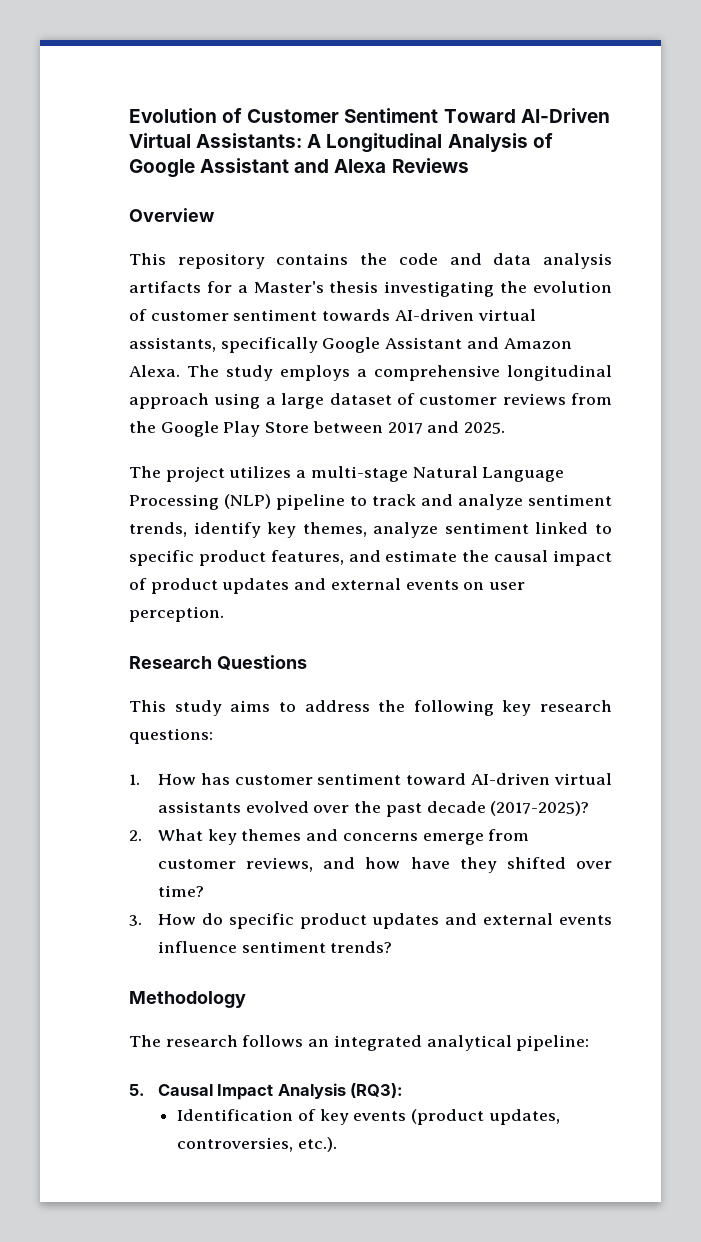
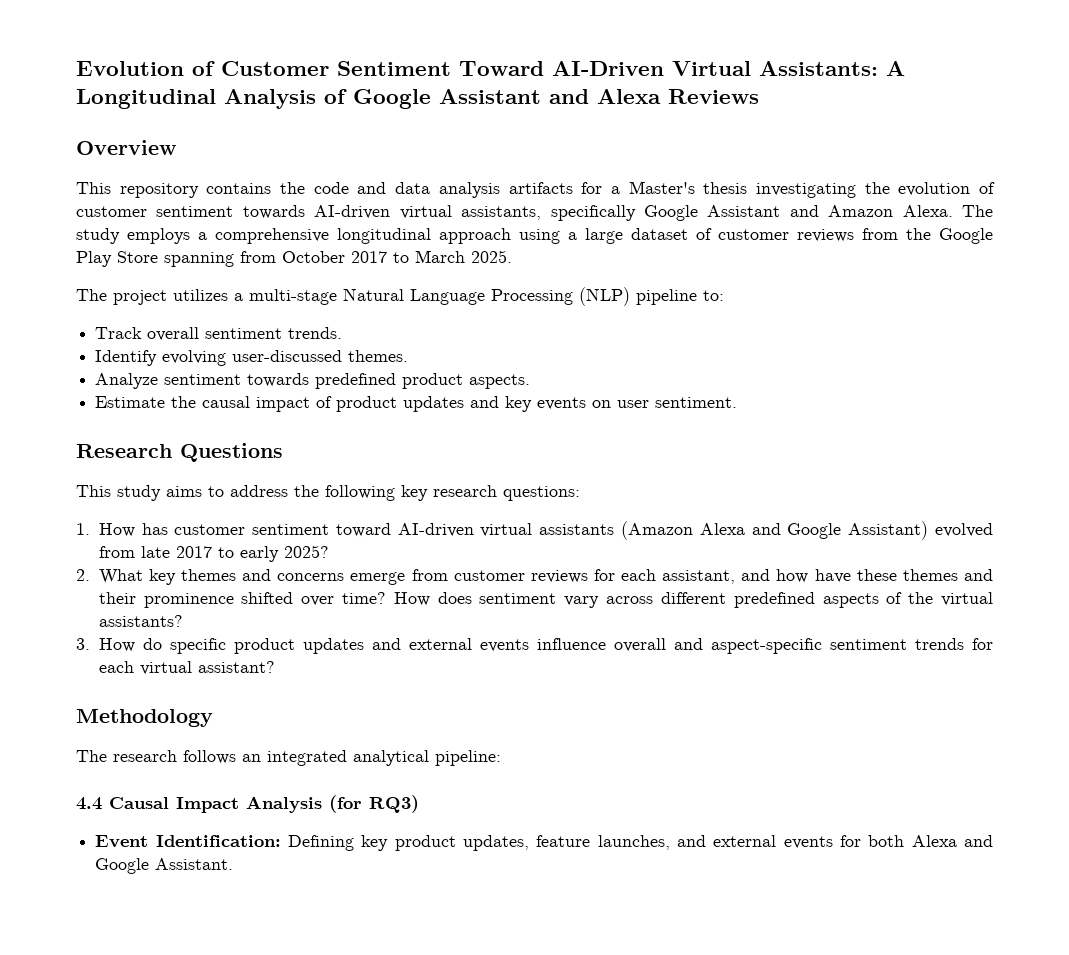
[312,421,460,434] between 2017 and -> [164,250,465,267] spanning from October 2017 to March
[350,494,612,510] [129,522,612,538] [129,550,458,566] to track and analyze sentiment trends, identify key themes, analyze sentiment linked to specific product features, and estimate -> [703,290,724,301] [95,327,343,341] [95,350,409,366] [95,373,531,389] [95,396,166,408] to: // Track overall sentiment trends. // Identify evolving user-discussed themes. // Analyze sentiment towards predefined product aspects. // Estimate
[330,578,401,590] external -> [505,396,533,412] key
[129,606,224,622] perception. -> [655,397,738,408] sentiment.
[245,801,590,817] evolved over the past decade (2017-2025)? -> [621,521,993,540] [98,545,329,562] (Amazon Alexa and Google Assistant) evolved from late 2017 to early 2025?
[246,857,612,873] [157,885,204,897] reviews, and how have they shifted over time? -> [530,569,993,584] [98,592,994,608] [98,615,183,627] reviews for each assistant, and how have these themes and their prominence shifted over time? How does sentiment vary across different predefined aspects of the virtual assistants?
[241,941,393,953] sentiment trends? -> [613,638,993,654] [98,661,275,675] overall and aspect-specific sentiment trends for each virtual assistant?
[129,1084,145,1096] 5. -> [76,797,102,810] 4.4
[350,1083,404,1098] [177,1109,560,1125] [177,1137,337,1152] (RQ3): // Identification of key events (product updates, controversies, etc.). -> [329,795,419,813] [95,835,993,851] [95,858,234,874] (for RQ3) // Event Identification: Defining key product updates, feature launches, and external events for both Alexa and Google Assistant.

